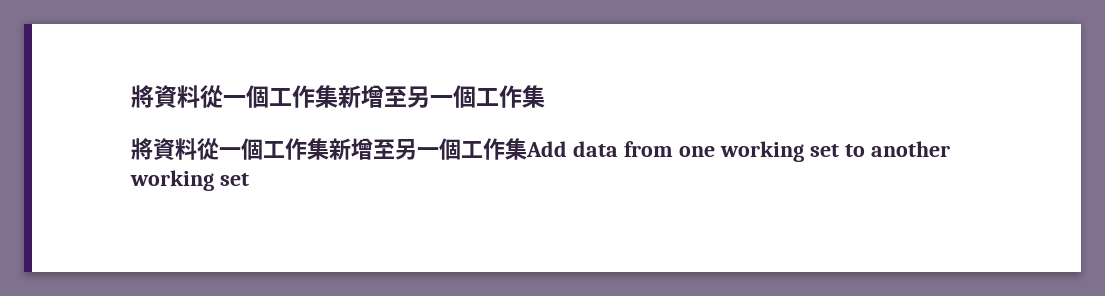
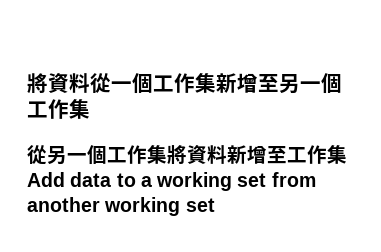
[131,138,865,162] 將資料從一個工作集新增至另一個工作集Add data from one working set to -> [27,145,347,165] [27,172,316,191] 從另一個工作集將資料新增至工作集Add data to a working set from

